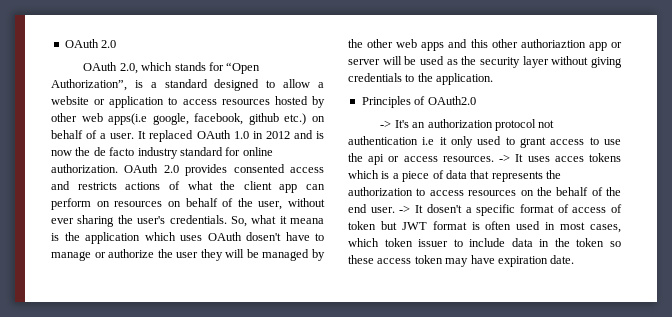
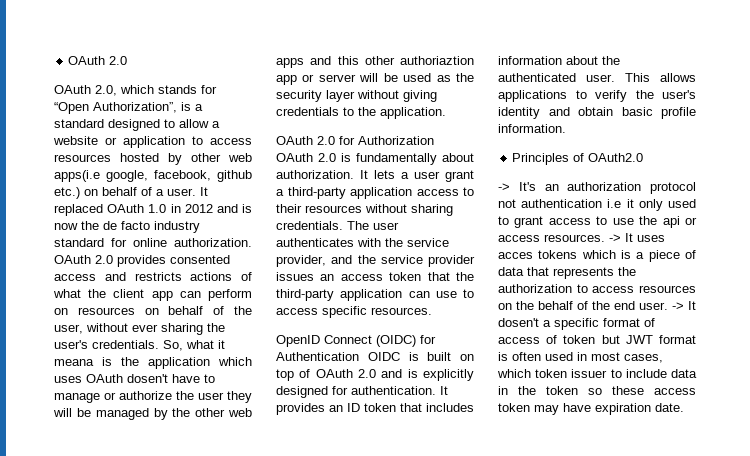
(494, 79) none -> [276,136,434,145] [276,153,474,165] [276,170,474,182] [276,187,474,199] [276,204,453,216] [276,221,399,230] [276,238,449,247] [276,255,475,267] [276,272,474,281] [276,289,474,301] [276,306,432,318] [276,335,436,347] [276,352,474,361] [276,369,474,381] [276,386,448,398] [276,403,474,415] [498,56,620,65] [498,73,696,82] [498,90,696,102] [498,107,696,119] [498,124,566,133] // OAuth 2.0 for Authorization OAuth 2.0 is fundamentally about authorization. It lets a user grant a third-party application access to their resources without sharing credentials. The user authenticates with the service provider, and the service provider issues an access token that the third-party application can use to access specific resources. // OpenID Connect (OIDC) for Authentication OIDC is built on top of OAuth 2.0 and is explicitly designed for authentication. It provides an ID token that includes information about the authenticated user. This allows applications to verify the user's identity and obtain basic profile information.

